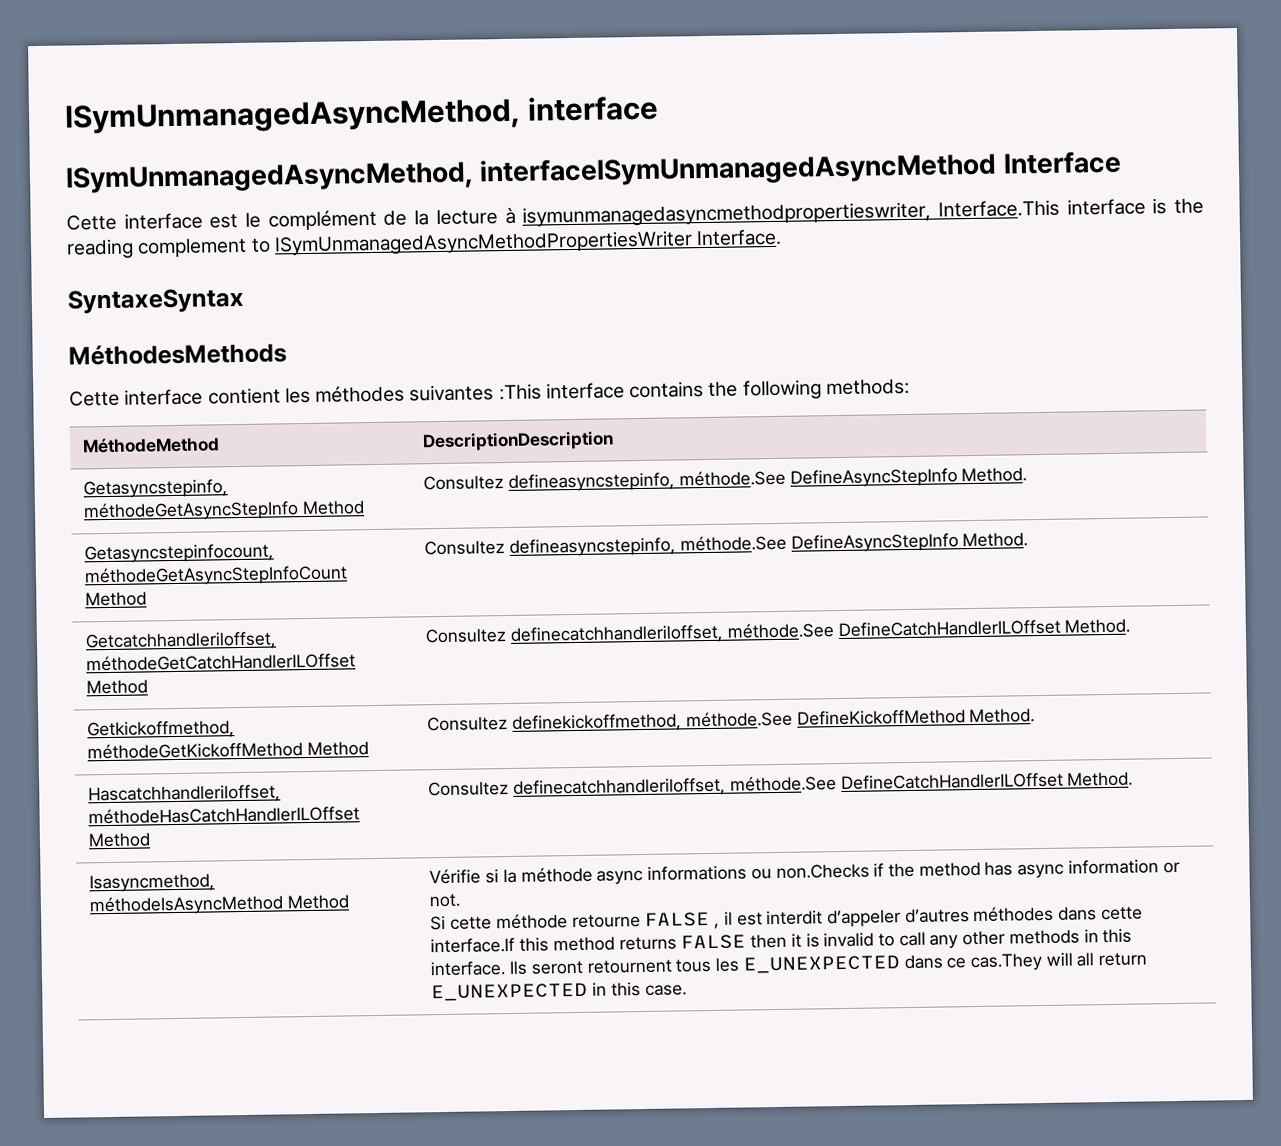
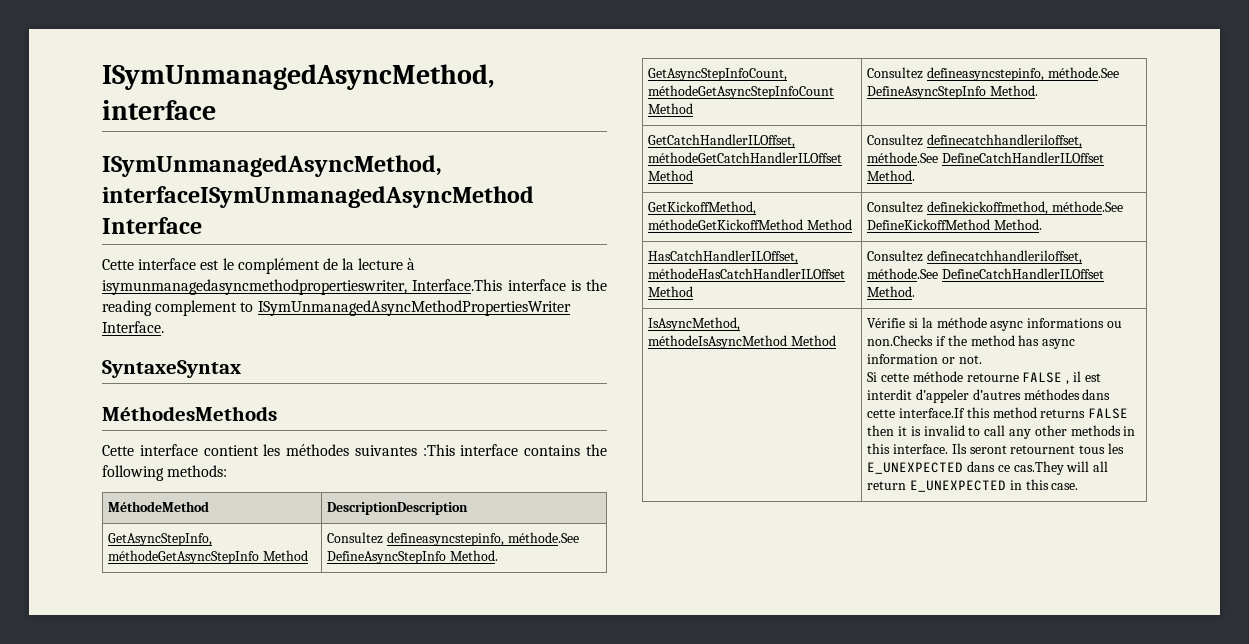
[83,479,229,499] Getasyncstepinfo, -> [108,533,213,546] GetAsyncStepInfo,
[84,543,275,564] Getasyncstepinfocount, -> [648,68,788,81] GetAsyncStepInfoCount,
[85,631,278,652] Getcatchhandleriloffset, -> [648,134,796,148] GetCatchHandlerILOffset,
[87,720,236,740] Getkickoffmethod, -> [648,201,757,215] GetKickoffMethod,
[88,784,282,805] Hascatchhandleriloffset, -> [648,250,799,264] HasCatchHandlerILOffset,
[89,873,216,893] Isasyncmethod, -> [648,317,741,331] IsAsyncMethod,

